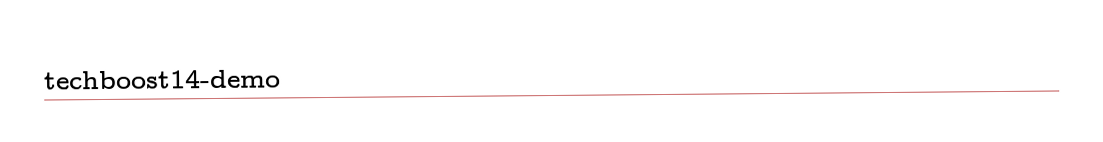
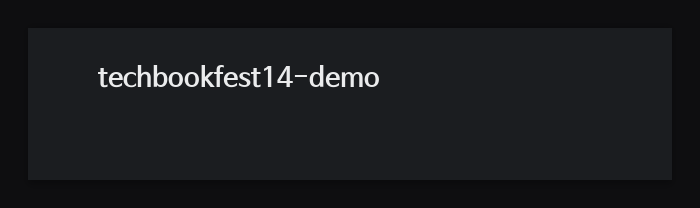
[43,69,281,90] techboost14-demo -> [98,65,380,88] techbookfest14-demo

